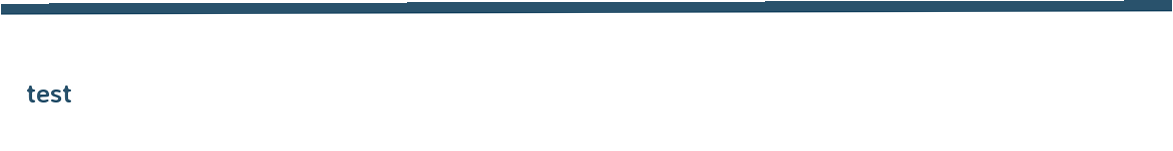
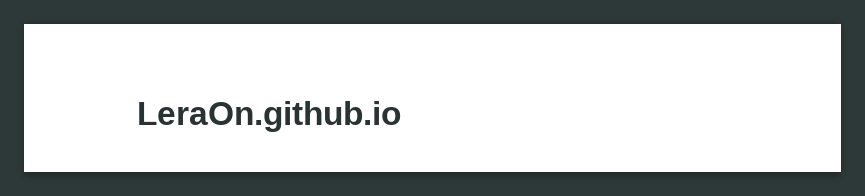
[26,85,73,103] test -> [137,101,401,132] LeraOn.github.io

